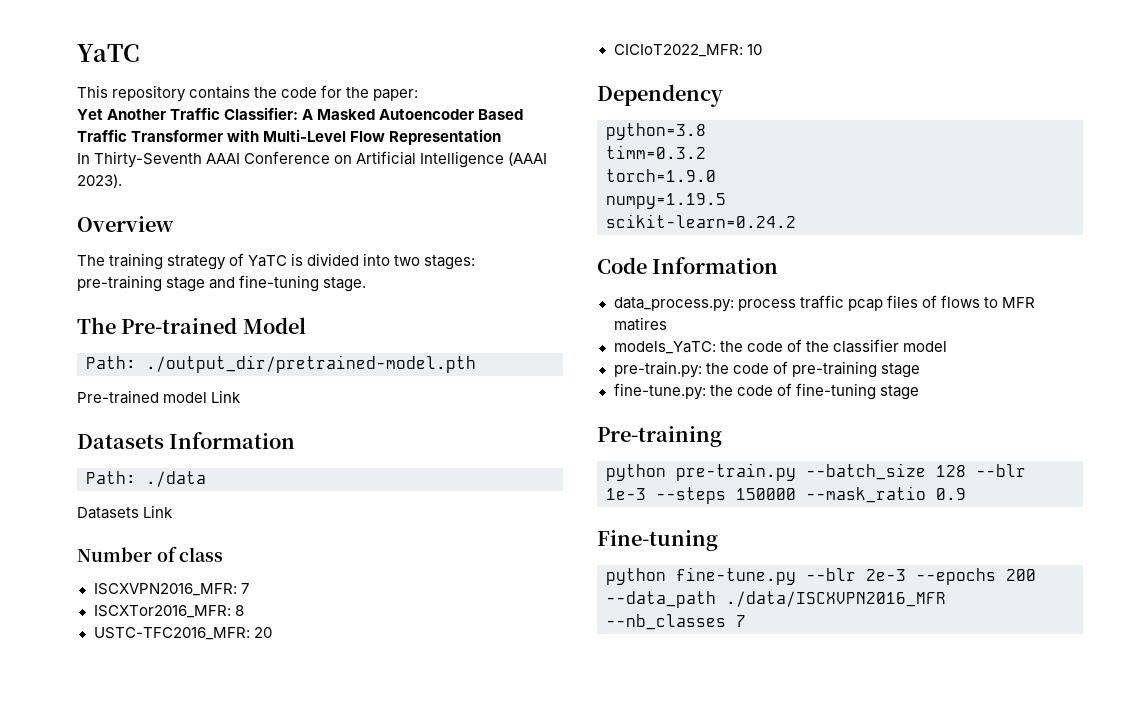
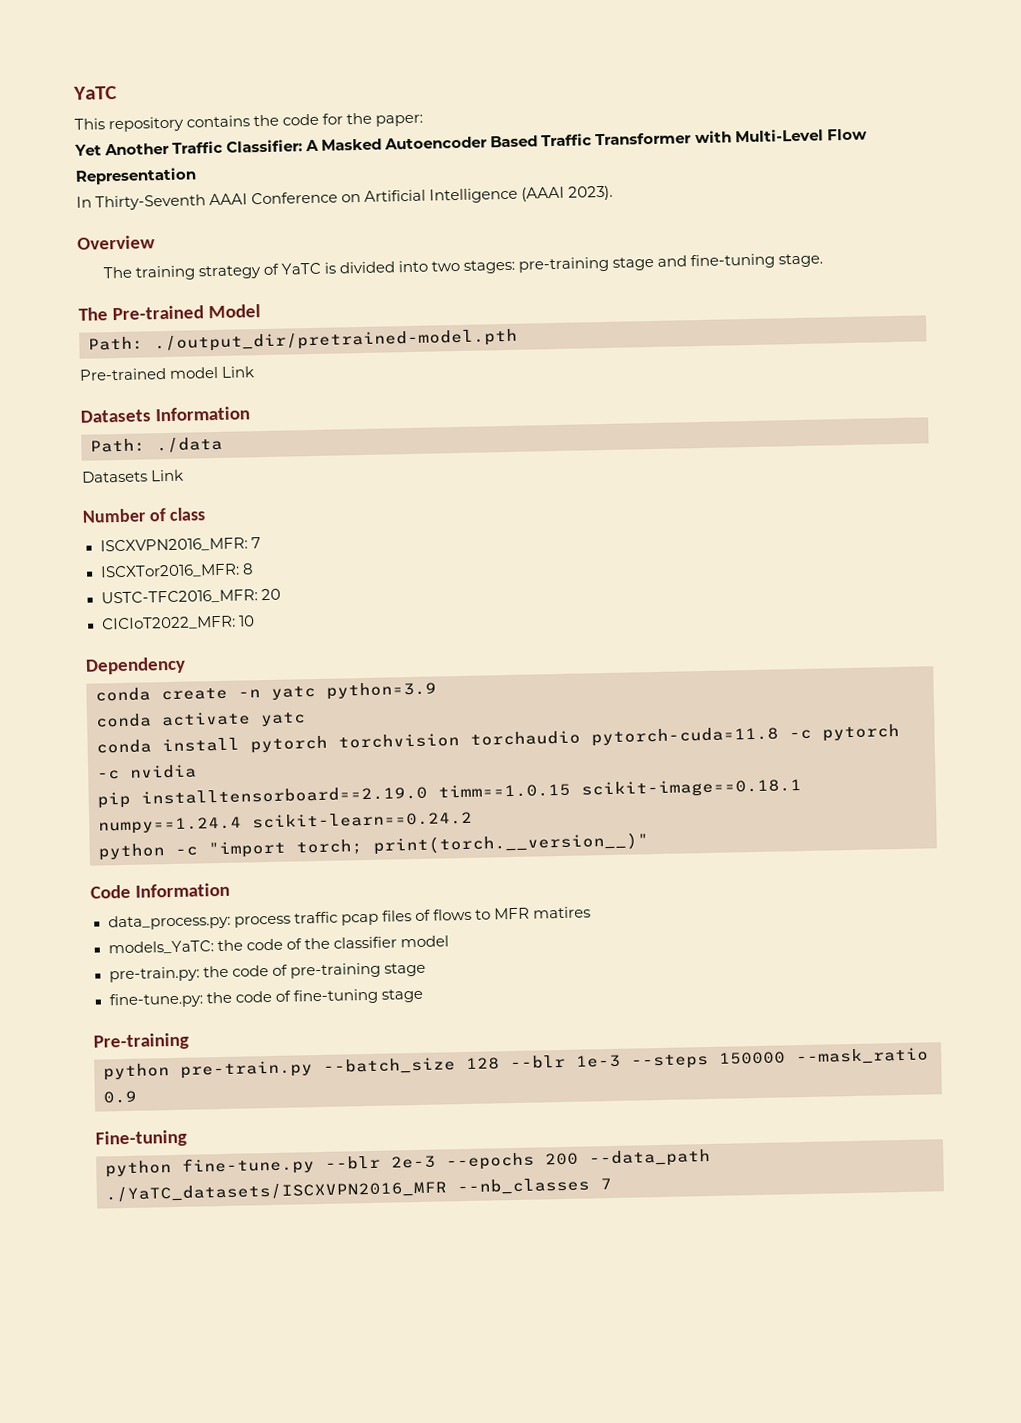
[606,123,706,140] [606,145,706,159] [606,169,716,182] [606,193,726,209] [606,214,796,228] python=3.8 // timm=0.3.2 // torch=1.9.0 // numpy=1.19.5 // scikit-learn=0.24.2 -> [95,681,437,702] [95,711,306,728] [96,723,900,754] [97,764,197,780] [97,778,802,809] [98,810,473,835] [98,832,649,861] conda create -n yatc python=3.9 // conda activate yatc // conda install pytorch torchvision torchaudio pytorch-cuda=11.8 -c pytorch -c nvidia // pip installtensorboard==2.19.0 timm==1.0.15 scikit-image==0.18.1 numpy==1.24.4 scikit-learn==0.24.2 // python -c "import torch; print(torch.__version__)"
[726,591,946,607] ./data/ISCXVPN2016_MFR -> [105,1180,447,1203] ./YaTC_datasets/ISCXVPN2016_MFR

